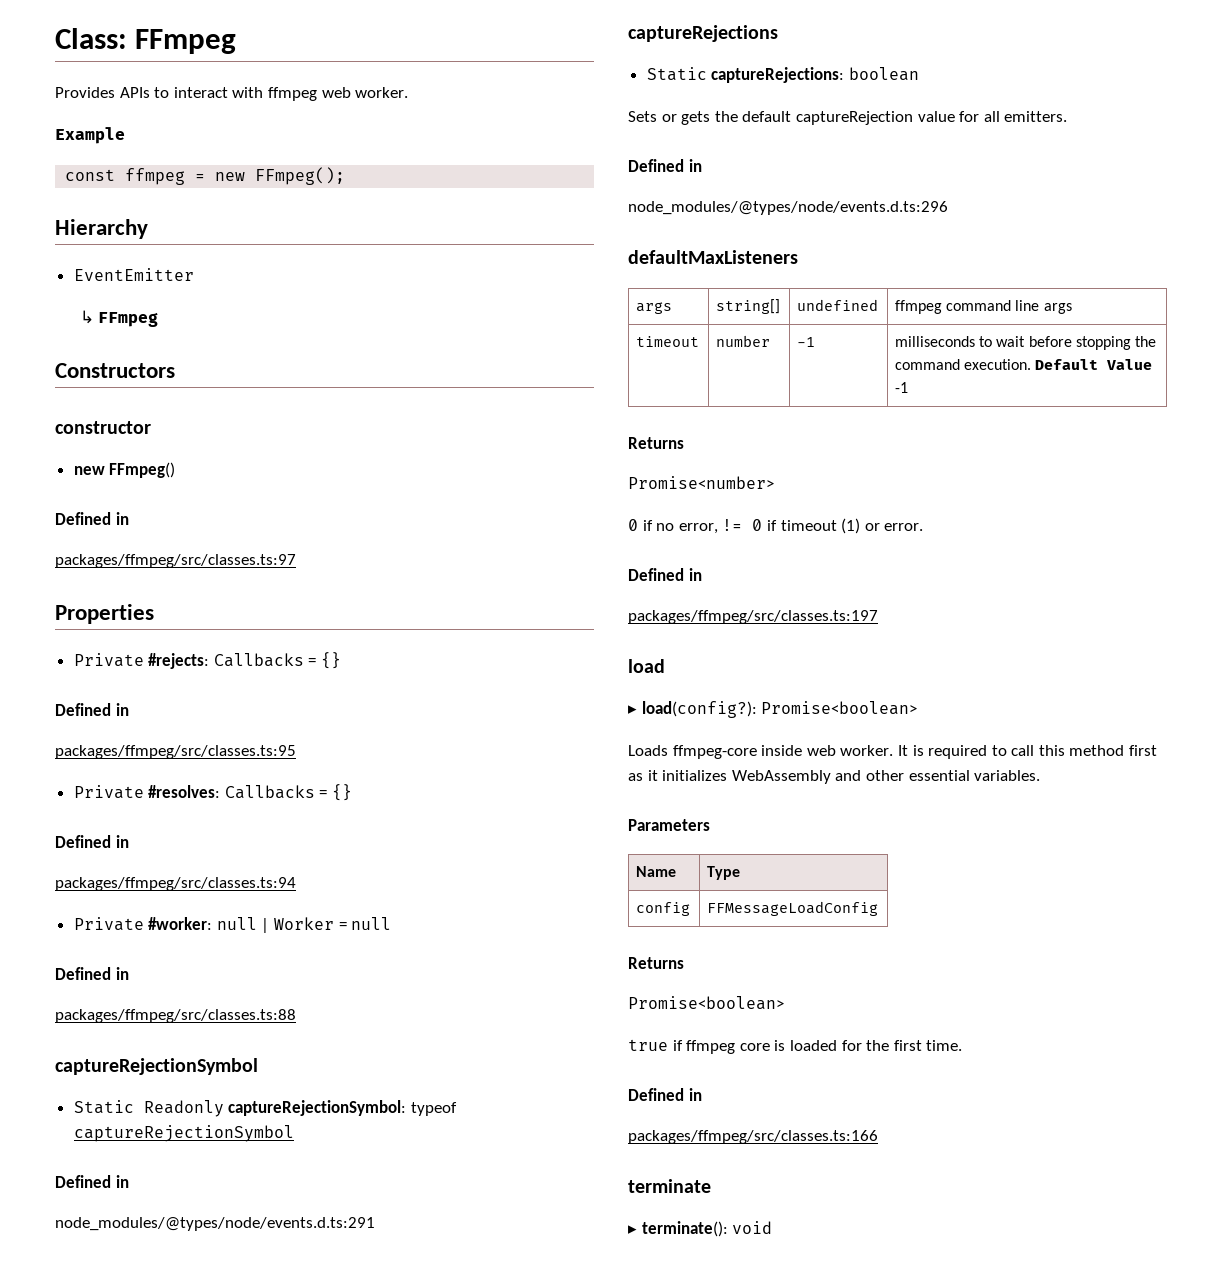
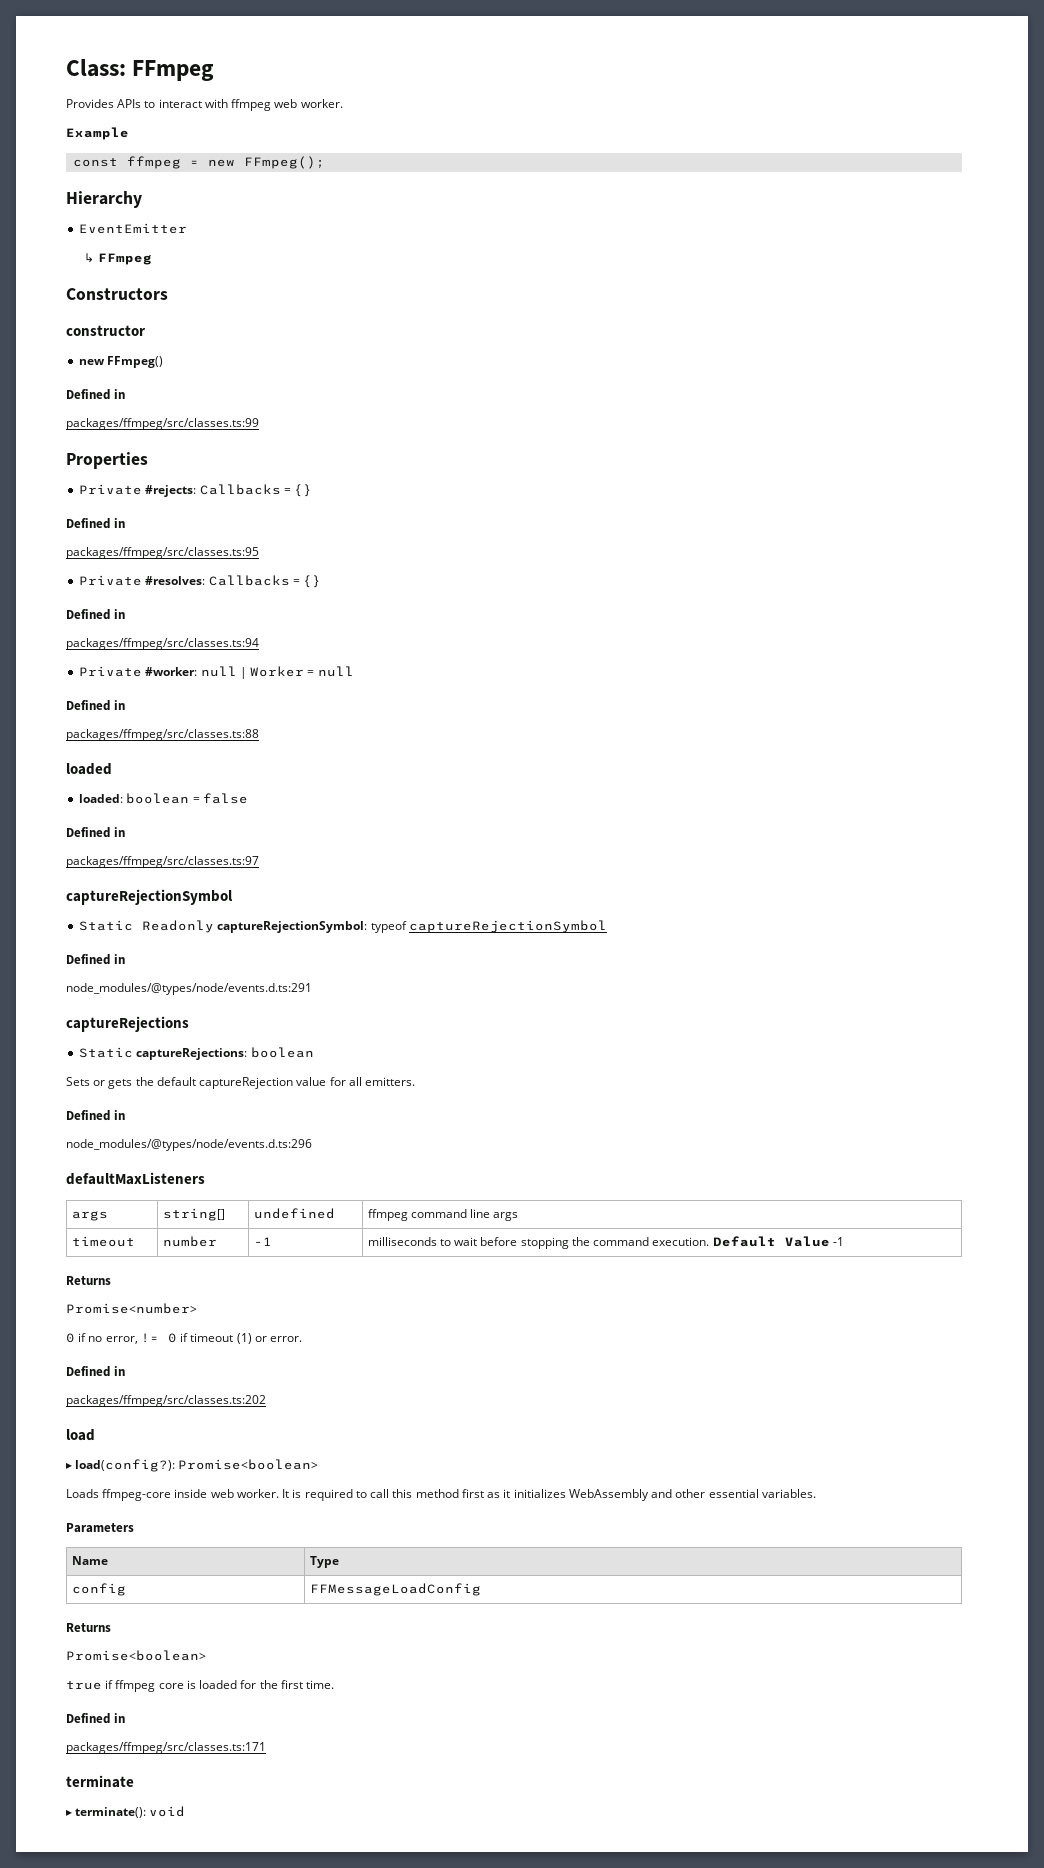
[55,554,296,568] packages/ffmpeg/src/classes.ts:97 -> [66,418,259,430] packages/ffmpeg/src/classes.ts:99
(296, 1016) none -> [66,763,112,775] [79,793,248,804] [66,827,125,838] [66,856,259,868] // loaded // loaded: boolean = false // Defined in // packages/ffmpeg/src/classes.ts:97
[628,610,878,624] packages/ffmpeg/src/classes.ts:197 -> [66,1395,266,1407] packages/ffmpeg/src/classes.ts:202
[628,1130,878,1144] packages/ffmpeg/src/classes.ts:166 -> [66,1742,266,1754] packages/ffmpeg/src/classes.ts:171

